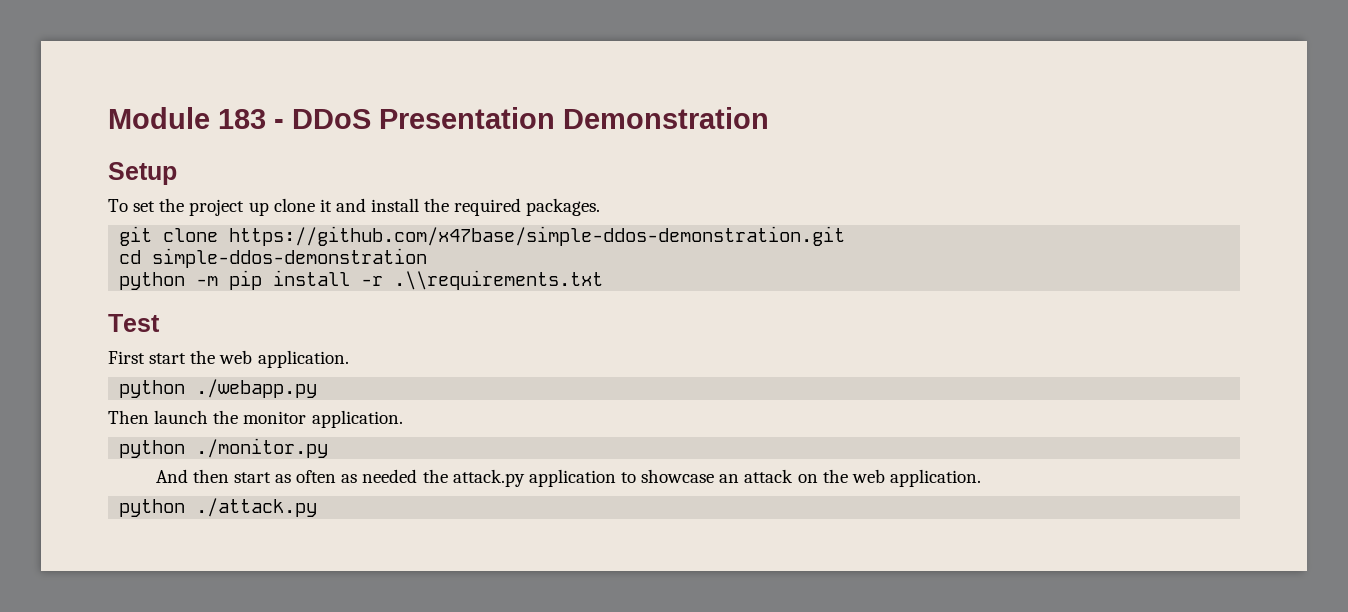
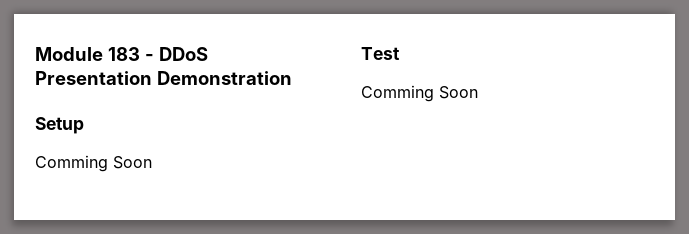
[108,198,601,216] [119,226,846,246] [119,248,428,268] [119,270,604,290] [108,314,160,332] [108,350,349,368] [119,379,318,398] [108,410,403,428] [119,438,329,458] [155,469,981,487] [119,498,318,517] To set the project up clone it and install the required packages. // git clone https://github.com/x47base/simple-ddos-demonstration.git // cd simple-ddos-demonstration // python -m pip install -r .\\requirements.txt // Test // First start the web application. // python ./webapp.py // Then launch the monitor application. // python ./monitor.py // And then start as often as needed the attack.py application to showcase an attack on the web application. // python ./attack.py -> [35,155,152,172] [361,47,400,60] [361,85,478,102] Comming Soon // Test // Comming Soon

